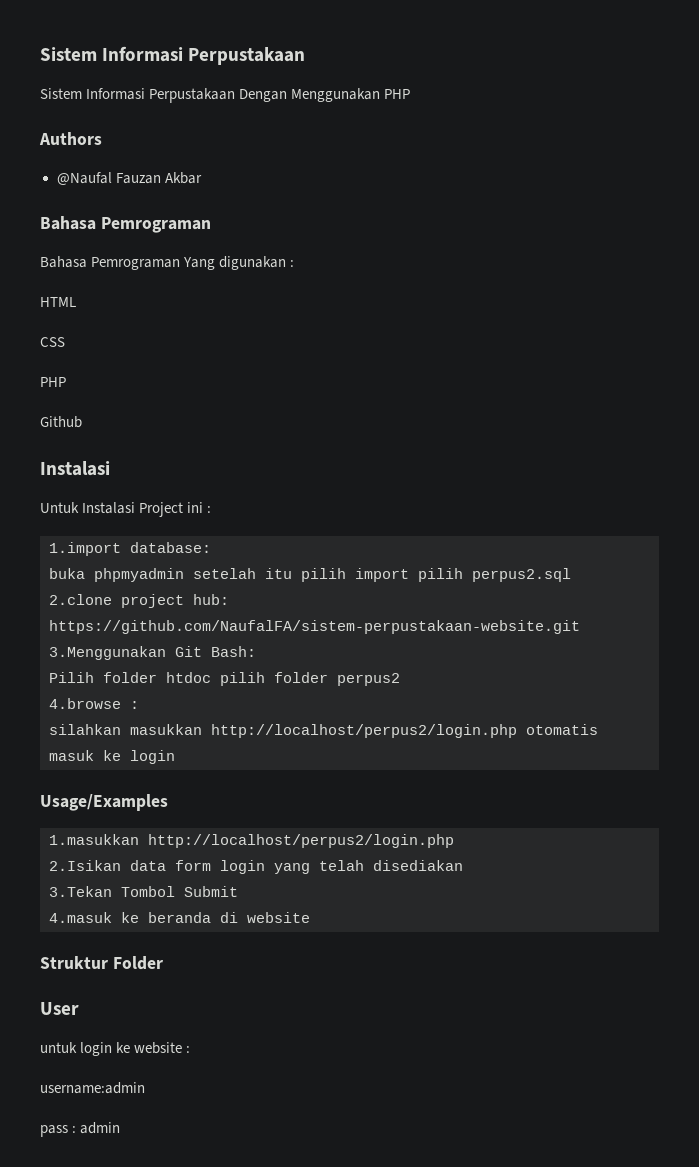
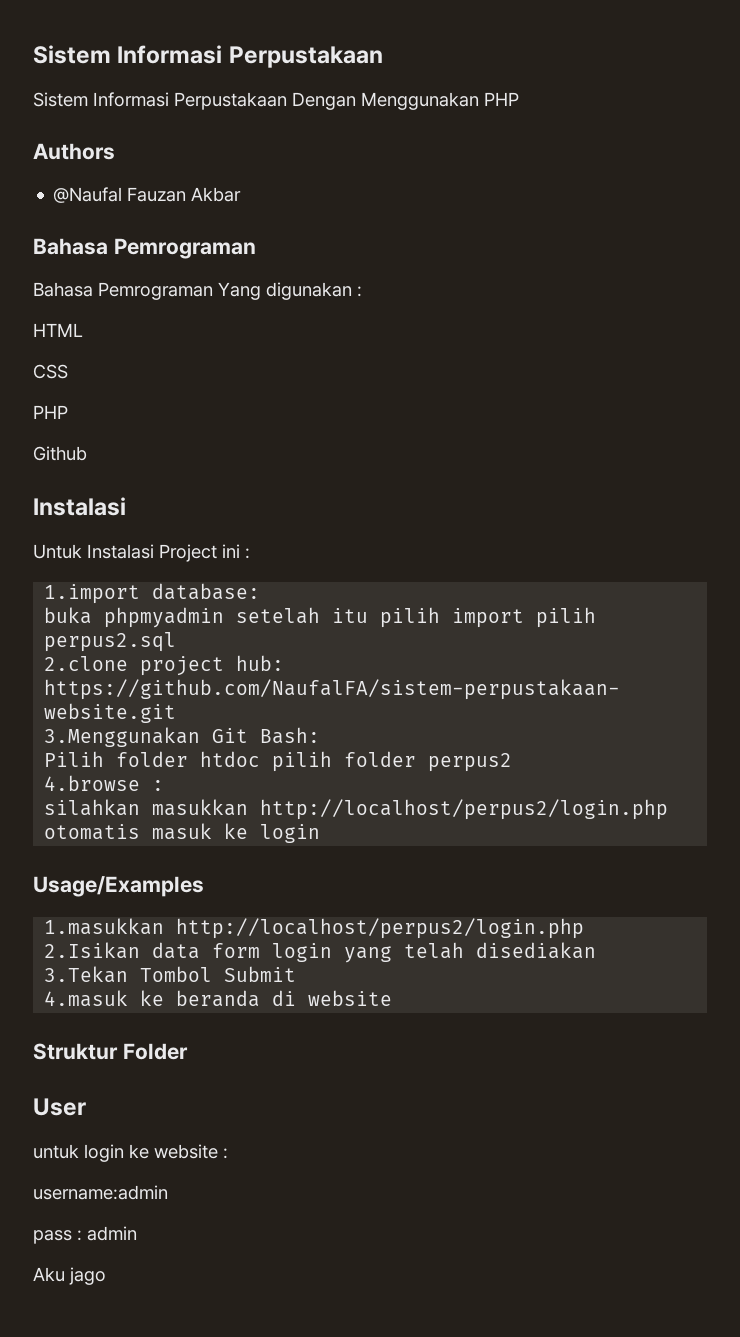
(121, 1128) none -> [33,1267,106,1285] // Aku jago

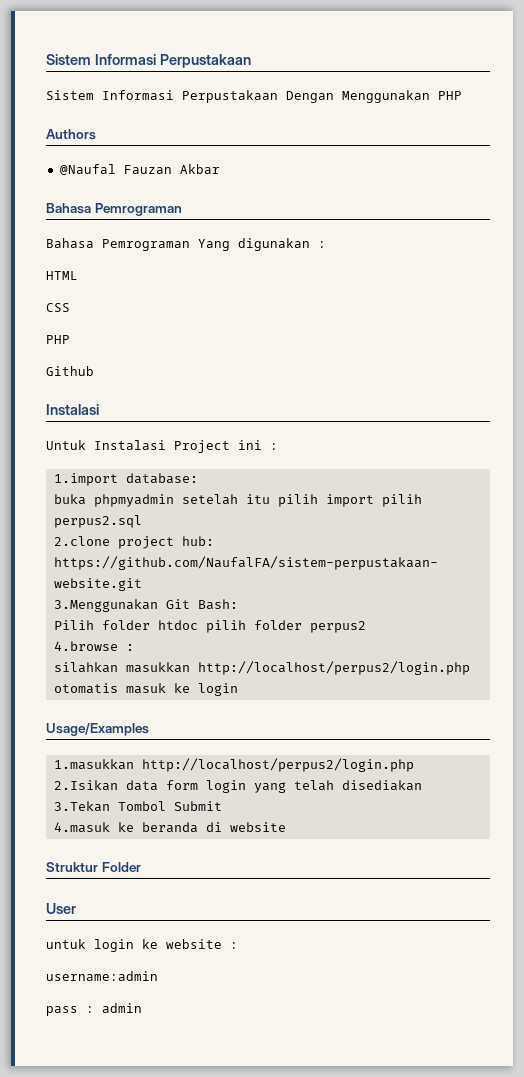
[33,1267,106,1285] // Aku jago -> (142, 1008) none

